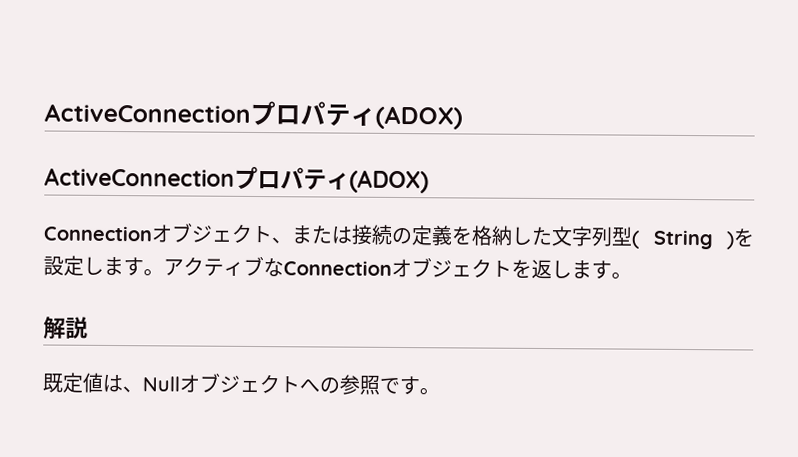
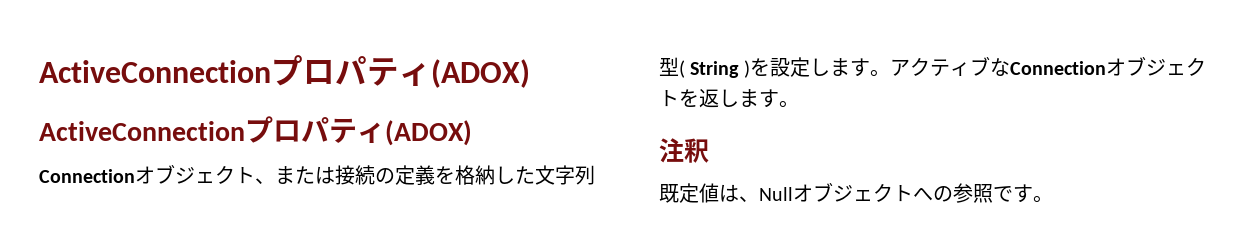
[43,316,88,340] 解説 -> [659,138,709,163] 注釈

